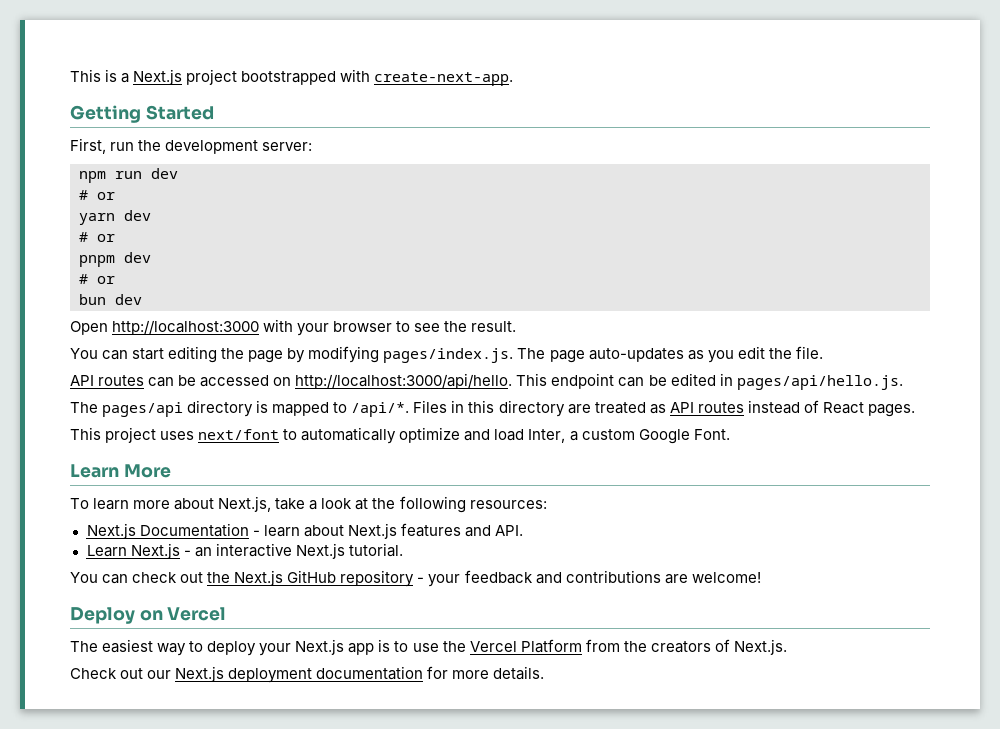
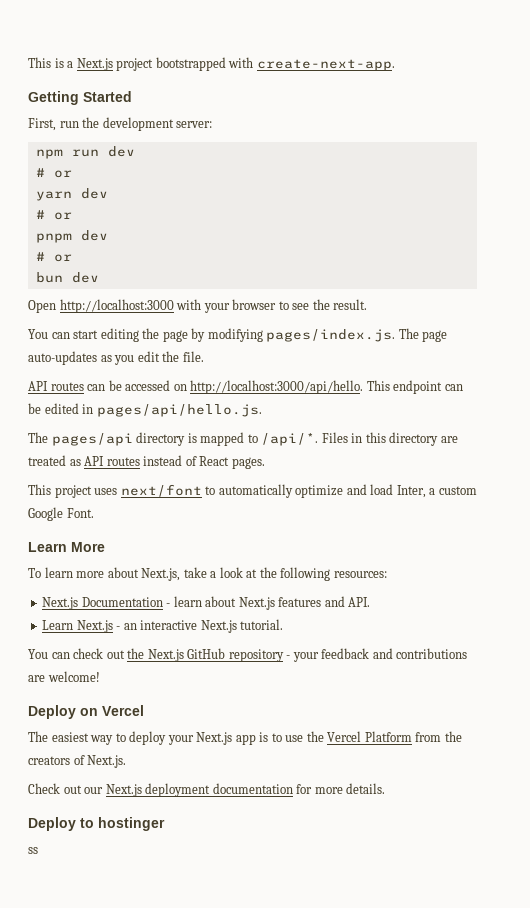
(545, 673) none -> [28,817,165,831] [28,847,38,854] // Deploy to hostinger // ss

